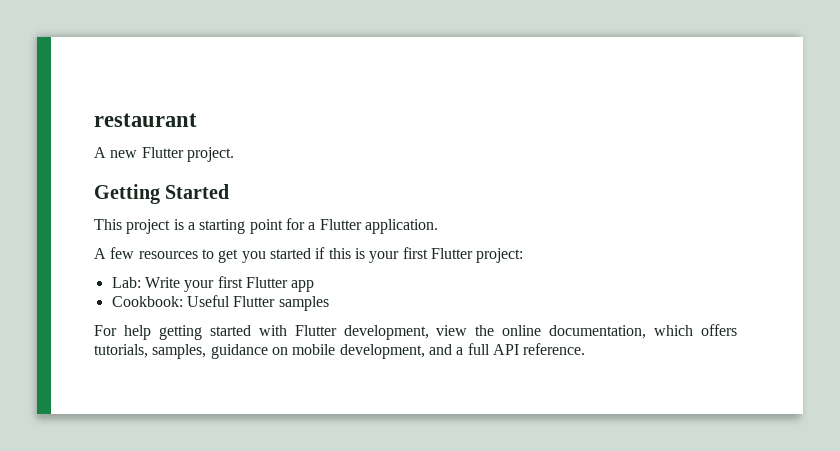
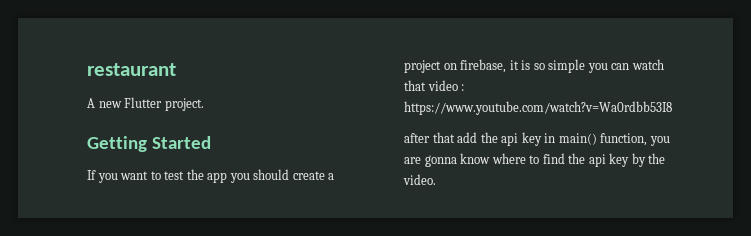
[94,218,438,234] [94,247,524,263] [111,276,315,292] [111,295,329,311] [94,324,737,340] [94,343,586,359] This project is a starting point for a Flutter application. // A few resources to get you started if this is your first Flutter project: // Lab: Write your first Flutter app // Cookbook: Useful Flutter samples // For help getting started with Flutter development, view the online documentation, which offers tutorials, samples, guidance on mobile development, and a full API reference. -> [87,169,335,183] [404,59,664,73] [404,80,465,91] [404,101,672,115] [404,132,670,146] [404,153,666,167] [403,174,436,185] If you want to test the app you should create a project on firebase, it is so simple you can watch that video : https://www.youtube.com/watch?v=Wa0rdbb53I8 // after that add the api key in main() function, you are gonna know where to find the api key by the video.

